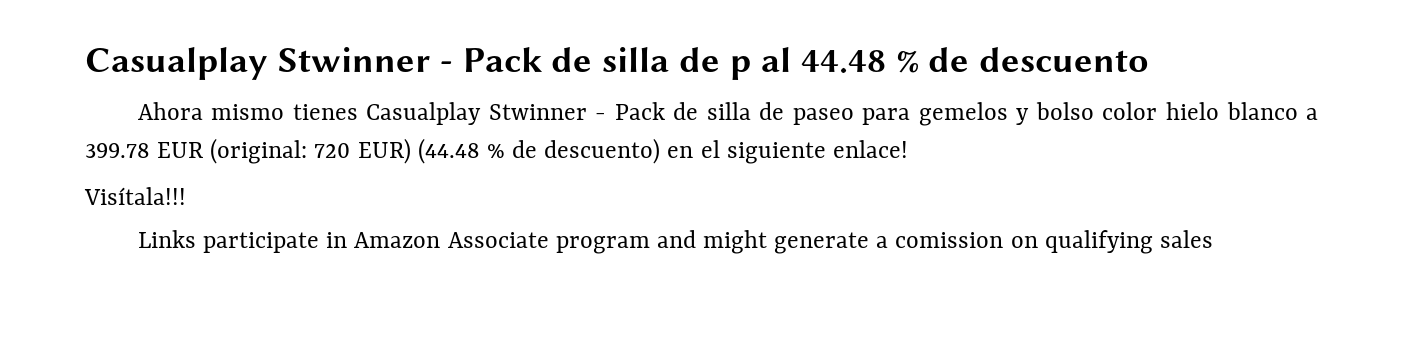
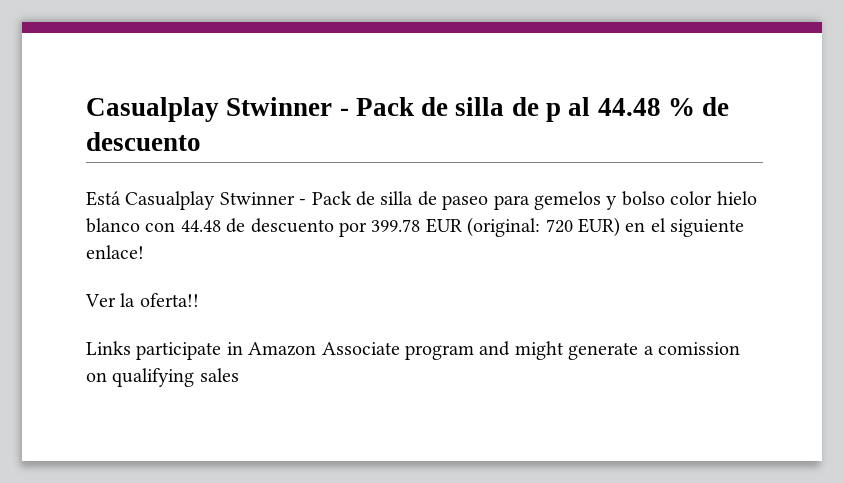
[137,102,358,120] Ahora mismo tienes -> [86,191,121,206] Está
[1306,108,1319,120] a -> [145,218,367,237] con 44.48 de descuento por
[417,138,661,164] (44.48 % de descuento) -> (620, 227) none
[84,187,186,205] Visítala!!! -> [85,293,199,307] Ver la oferta!!

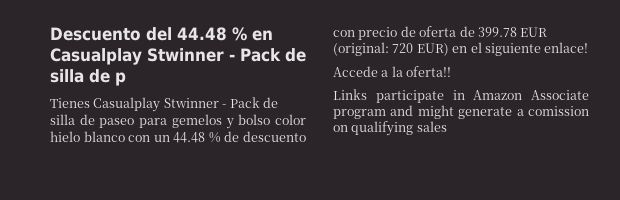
(86, 109) none -> [50,27,273,41] Descuento del 44.48 % en
[568,97,730,116] [86,132,201,151] [86,191,121,206] al 44.48 % de descuento // Está -> [50,98,90,108] // Tienes
[180,218,367,237] 44.48 de descuento por -> [153,131,306,143] [333,26,475,40] un 44.48 % de descuento con precio de oferta de
[85,294,116,307] Ver -> [333,66,389,77] Accede a

